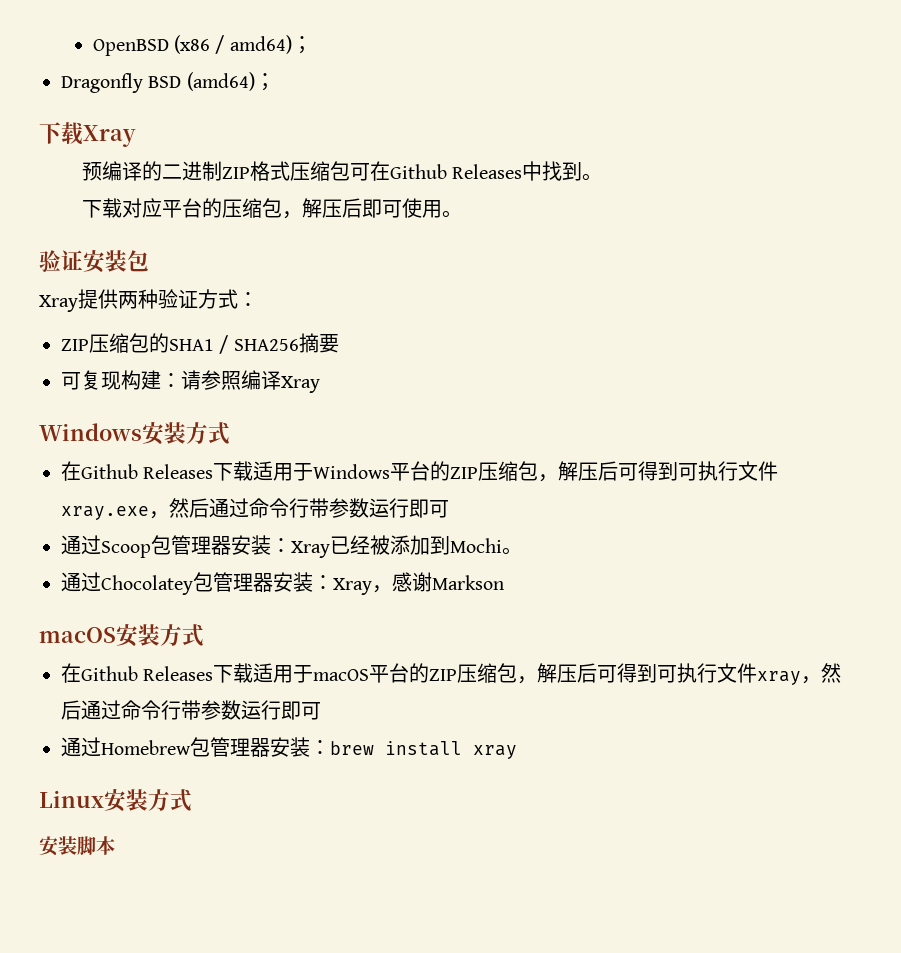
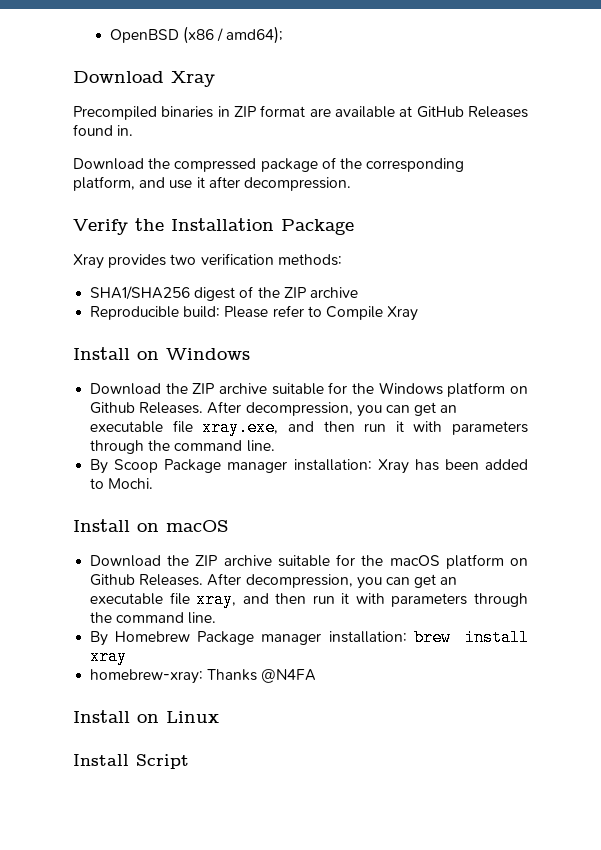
[229,35,312,54] [61,72,275,93] [39,122,136,147] [81,161,602,181] [81,198,462,219] [39,250,149,273] [39,289,258,312] [61,333,339,354] [61,370,320,393] [39,422,230,445] [61,461,779,482] [61,498,449,520] [61,535,522,558] [61,572,504,595] [39,624,204,647] [61,663,842,685] [61,700,321,720] [61,737,517,759] [39,789,192,812] [39,836,115,856] amd64)； // Dragonfly BSD (amd64)； // 下载Xray // 预编译的二进制ZIP格式压缩包可在Github Releases中找到。 // 下载对应平台的压缩包，解压后即可使用。 // 验证安装包 // Xray提供两种验证方式： // ZIP压缩包的SHA1 / SHA256摘要 // 可复现构建：请参照编译Xray // Windows安装方式 // 在Github Releases下载适用于Windows平台的ZIP压缩包，解压后可得到可执行文件xray.exe，然后通过命令行带参数运行即可 // 通过Scoop包管理器安装：Xray已经被添加到Mochi。 // 通过Chocolatey包管理器安装：Xray，感谢Markson // macOS安装方式 // 在Github Releases下载适用于macOS平台的ZIP压缩包，解压后可得到可执行文件xray，然后通过命令行带参数运行即可 // 通过Homebrew包管理器安装：brew install xray // Linux安装方式 // 安装脚本 -> [226,26,284,44] [73,71,215,87] [73,105,528,120] [73,124,134,136] [73,157,465,172] [73,176,351,191] [73,218,354,235] [73,253,342,269] [90,286,358,301] [90,305,419,321] [73,347,250,360] [90,382,528,397] [90,401,458,417] [90,419,528,436] [90,440,275,454] [90,459,528,474] [90,478,154,489] [73,519,229,532] [90,554,528,569] [90,573,458,589] [90,591,528,608] [90,612,217,624] [90,629,529,646] [90,648,128,665] [90,669,317,684] [73,710,219,723] [73,754,189,769] amd64); // Download Xray // Precompiled binaries in ZIP format are available at GitHub Releases found in. // Download the compressed package of the corresponding platform, and use it after decompression. // Verify the Installation Package // Xray provides two verification methods: // SHA1/SHA256 digest of the ZIP archive // Reproducible build: Please refer to Compile Xray // Install on Windows // Download the ZIP archive suitable for the Windows platform on Github Releases. After decompression, you can get an executable file xray.exe, and then run it with parameters through the command line. // By Scoop Package manager installation: Xray has been added to Mochi. // Install on macOS // Download the ZIP archive suitable for the macOS platform on Github Releases. After decompression, you can get an executable file xray, and then run it with parameters through the command line. // By Homebrew Package manager installation: brew install xray // homebrew-xray: Thanks @N4FA // Install on Linux // Install Script

